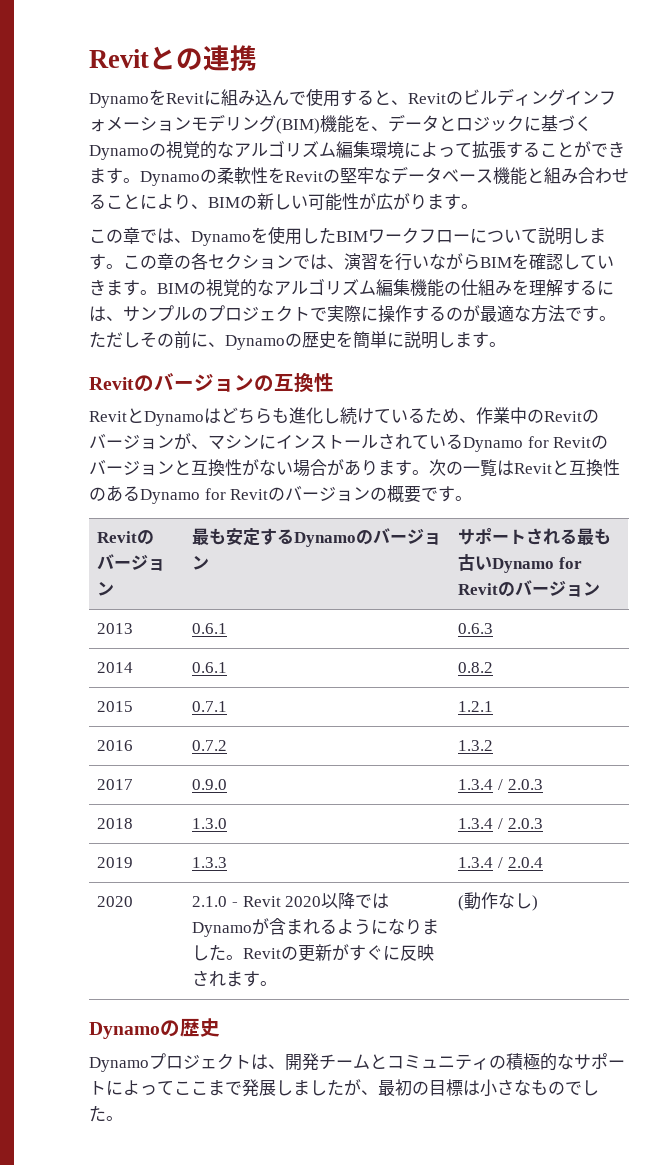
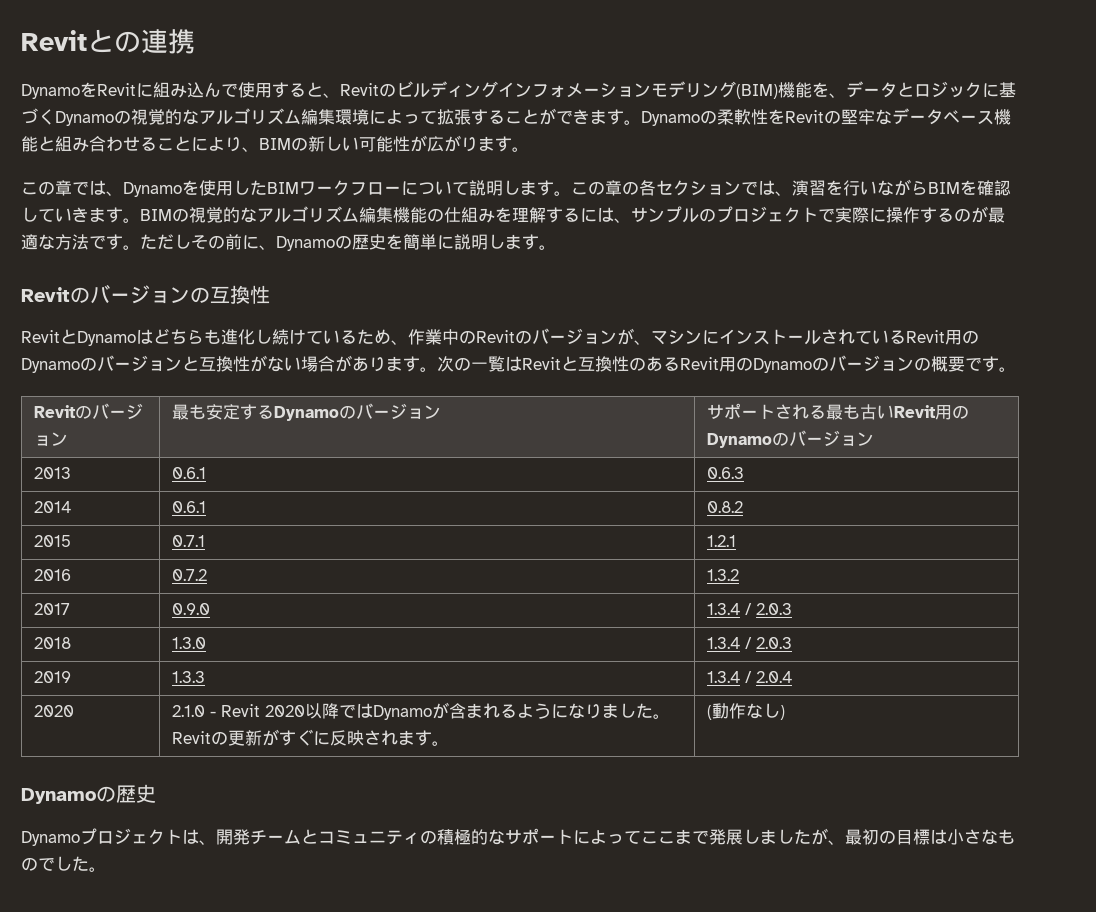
[463,436,592,452] Dynamo for Revit -> [906,330,979,345] [21,358,80,373] Revit用のDynamo
[140,488,269,504] Dynamo for Revit -> [680,357,812,373] Revit用のDynamo
[492,557,583,573] [458,583,499,595] Dynamo for Revit -> [893,405,969,420] [706,433,772,448] Revit用のDynamo

